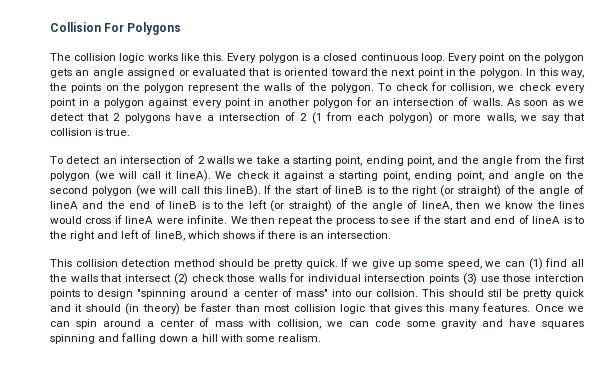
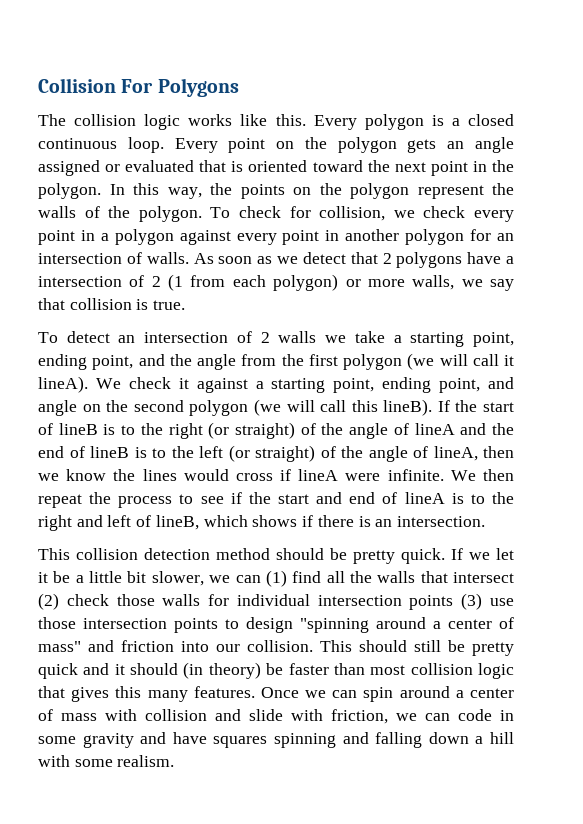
[371,259,482,269] give up some speed, -> [496,548,514,560] [38,571,204,586] let it be a little bit slower,
[535,274,584,282] interction -> [83,618,167,629] intersection
(328, 293) none -> [88,640,174,652] and friction
[376,289,419,297] collsion. -> [247,640,313,652] collision.
[487,289,502,297] stil -> [414,640,441,652] still
[277,319,321,329] collision, -> [145,709,388,724] collision and slide with friction,
(401, 323) none -> [500,710,514,721] in

